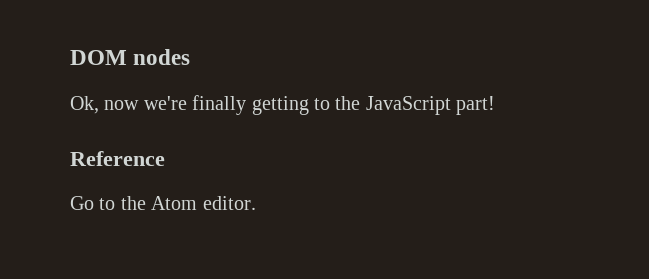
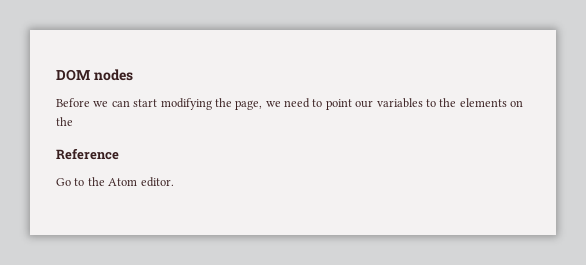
[70,95,496,115] Ok, now we're finally getting to the JavaScript part! -> [56,98,523,110] [56,117,73,126] Before we can start modifying the page, we need to point our variables to the elements on the

